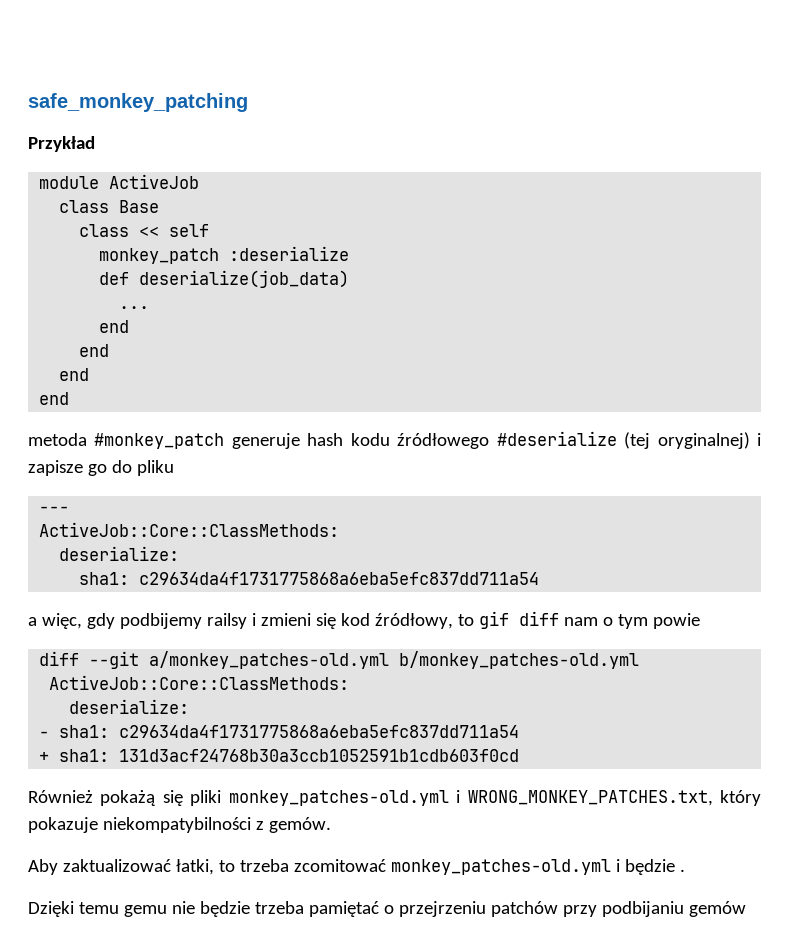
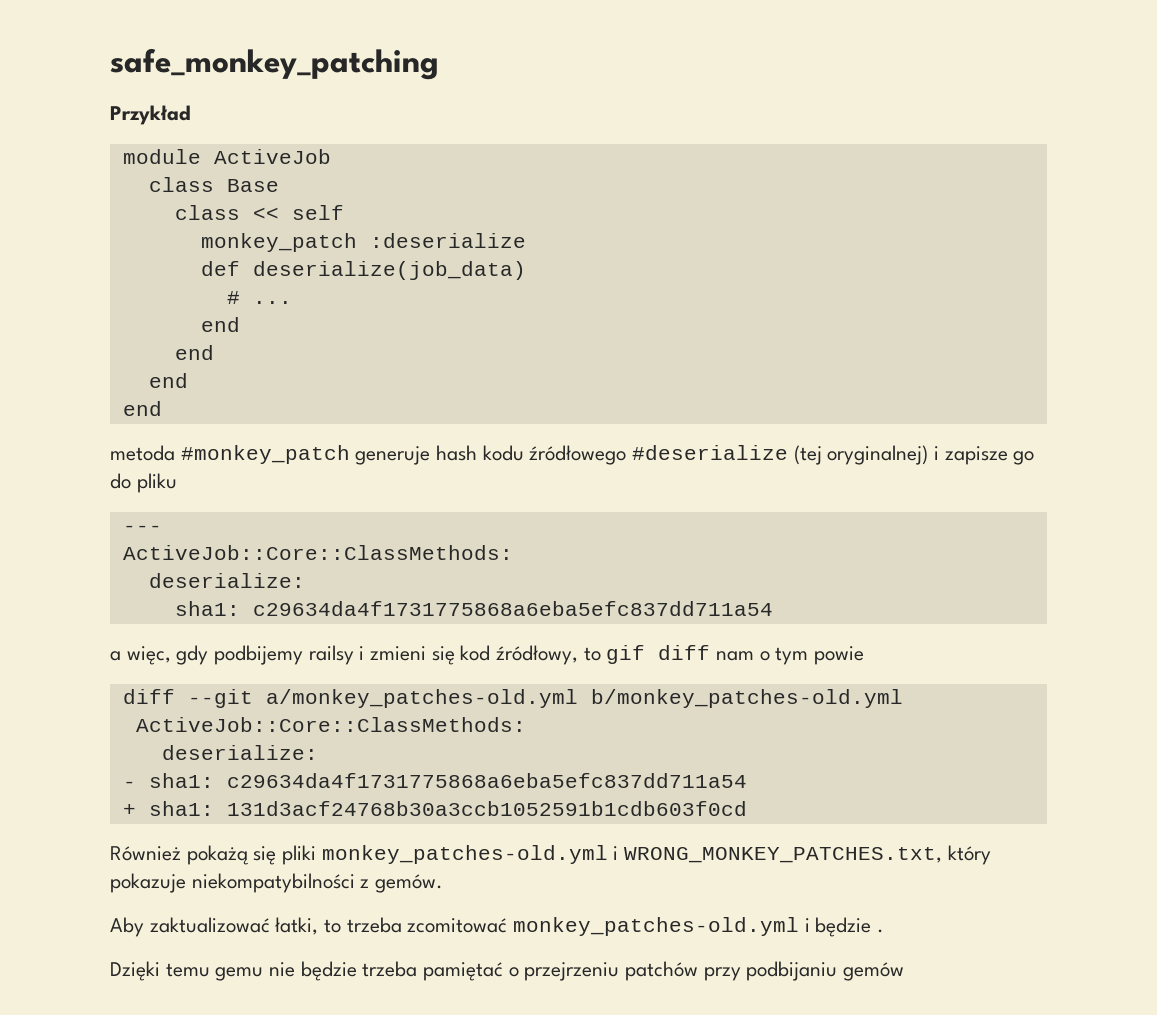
(350, 279) none -> [226,291,240,304] #

